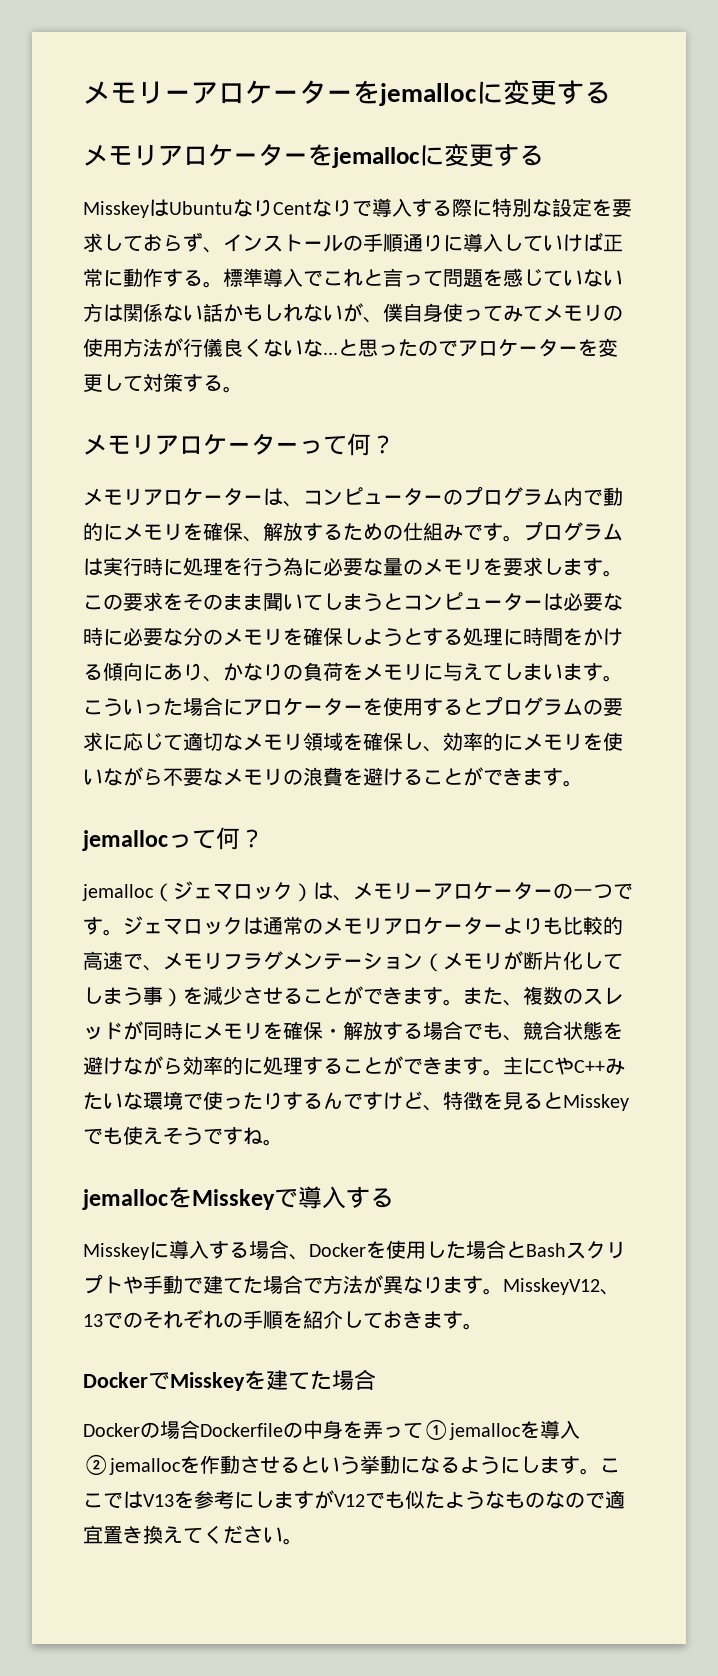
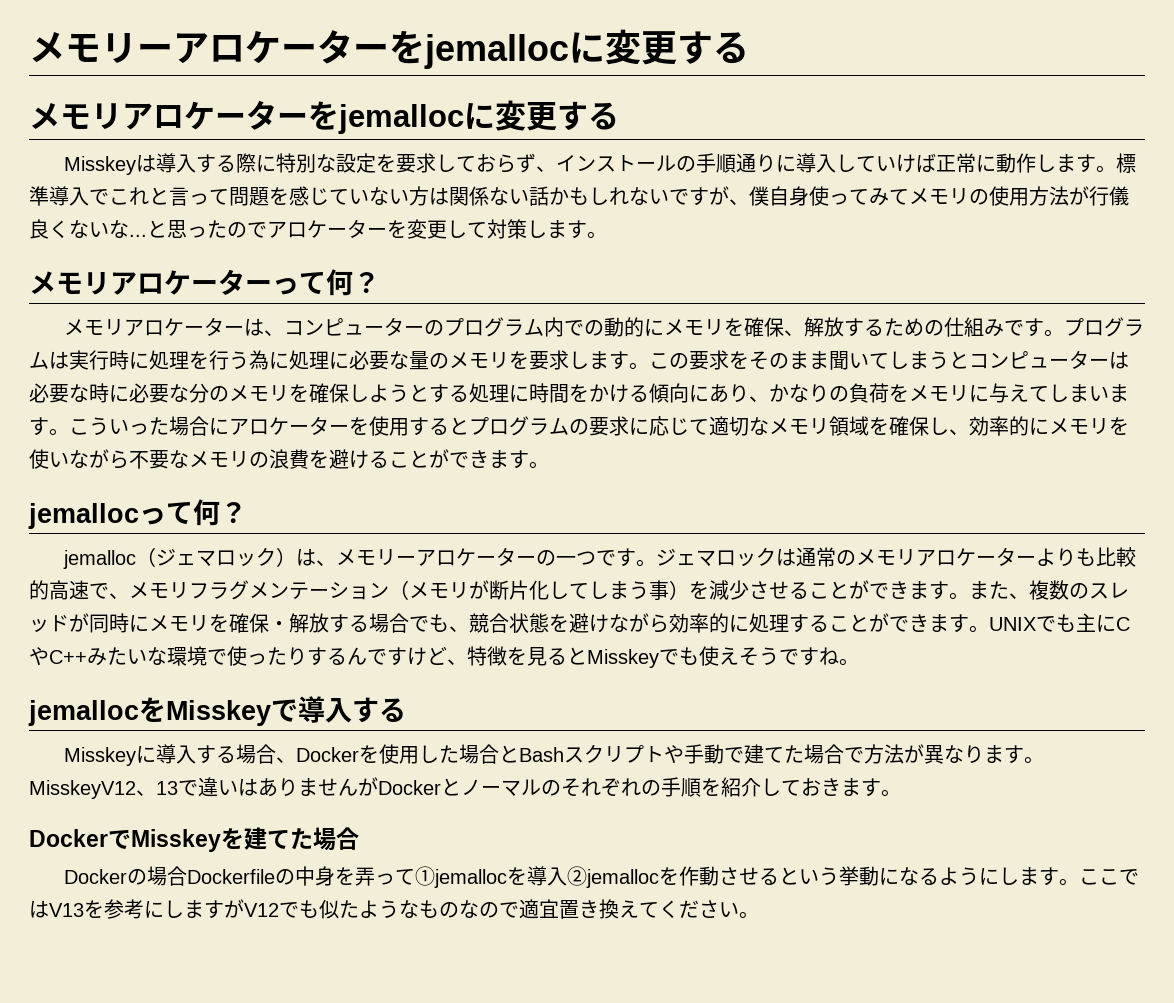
[169,199,372,217] UbuntuなりCentなりで -> (157, 163) none
[163,269,203,287] する -> [1036,154,1097,173] します
(343, 313) none -> [669,187,709,206] です
[183,374,223,392] する -> [527,220,587,239] します
(603, 497) none -> [584,320,605,336] の
(323, 567) none -> [289,350,349,370] 処理に
(503, 1072) none -> [989,614,1076,632] UNIXでも
(123, 1320) none -> [198,777,541,797] 違いはありませんがDockerとノーマル

